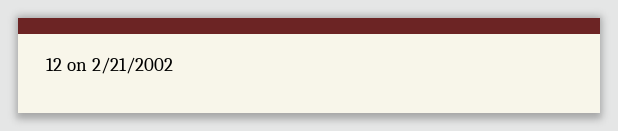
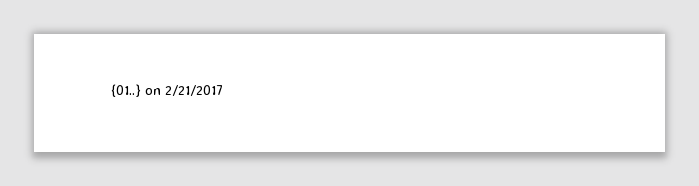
[46,57,174,74] 12 on 2/21/2002 -> [111,84,223,97] {01..} on 2/21/2017

